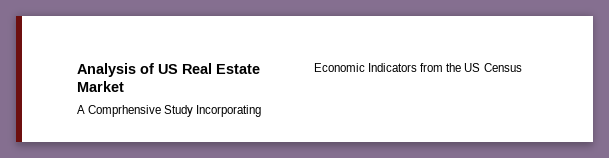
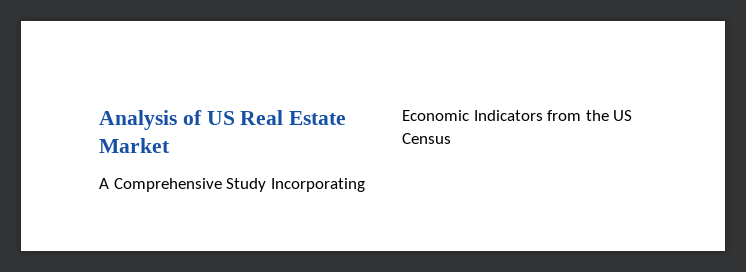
[88,105,162,117] Comprhensive -> [113,178,222,192] Comprehensive

